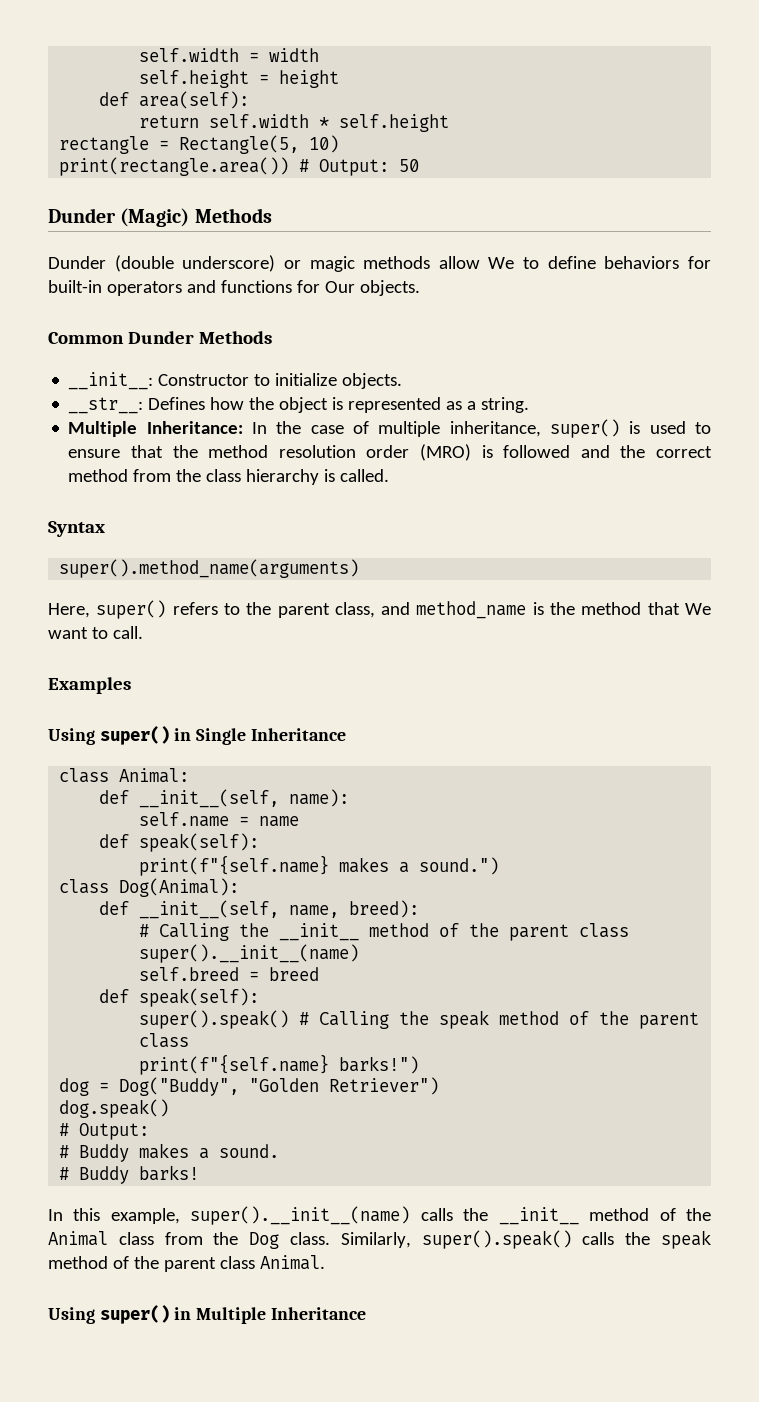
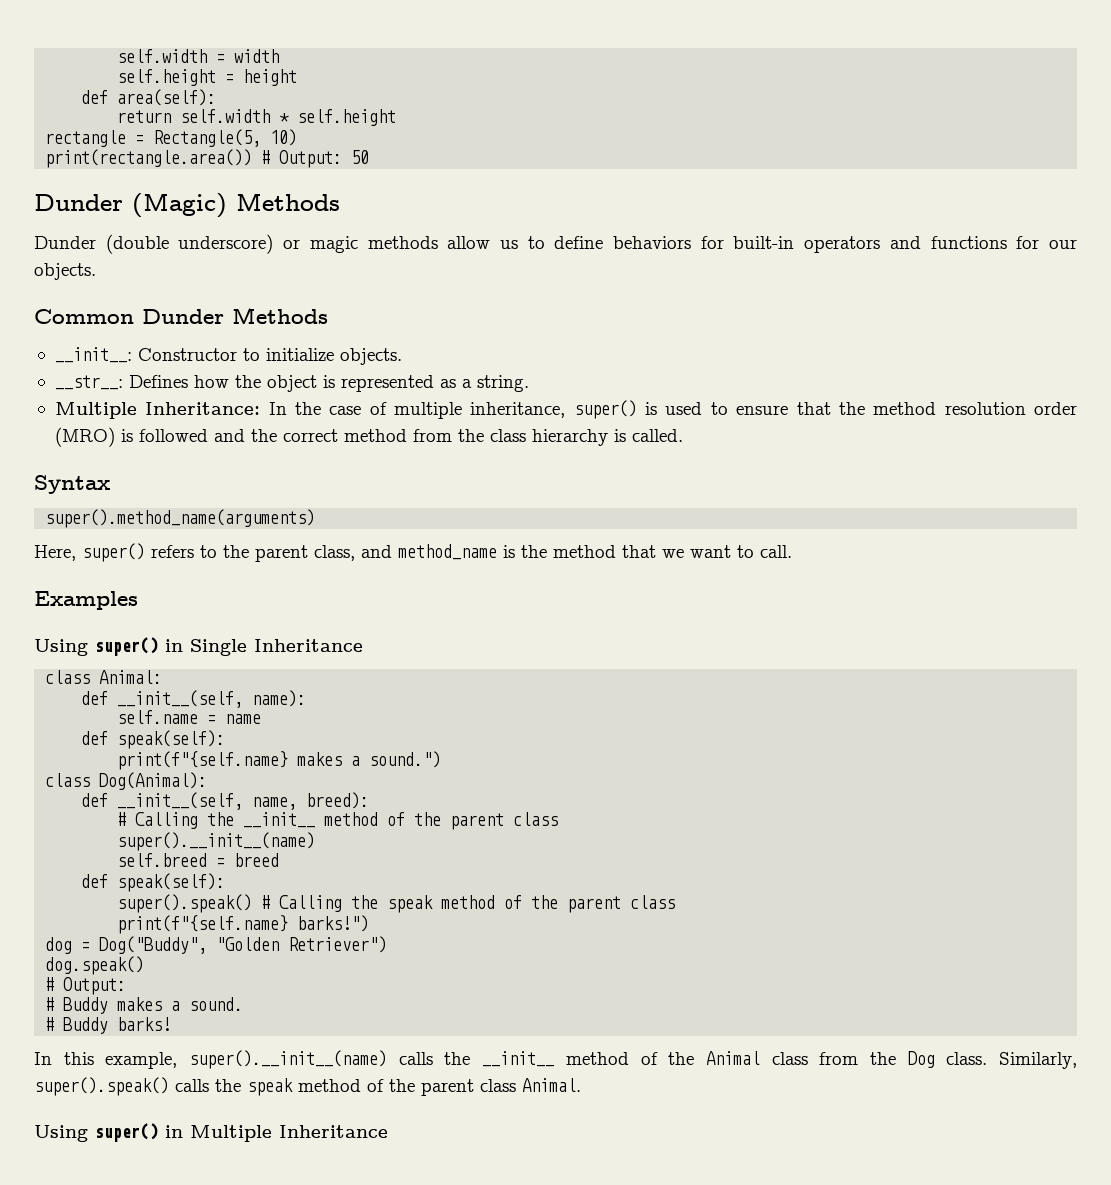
[488,257,515,269] We -> [499,240,518,249] us
[324,281,355,293] Our -> [1049,239,1078,249] our
[684,603,711,615] We -> [662,549,684,558] we

